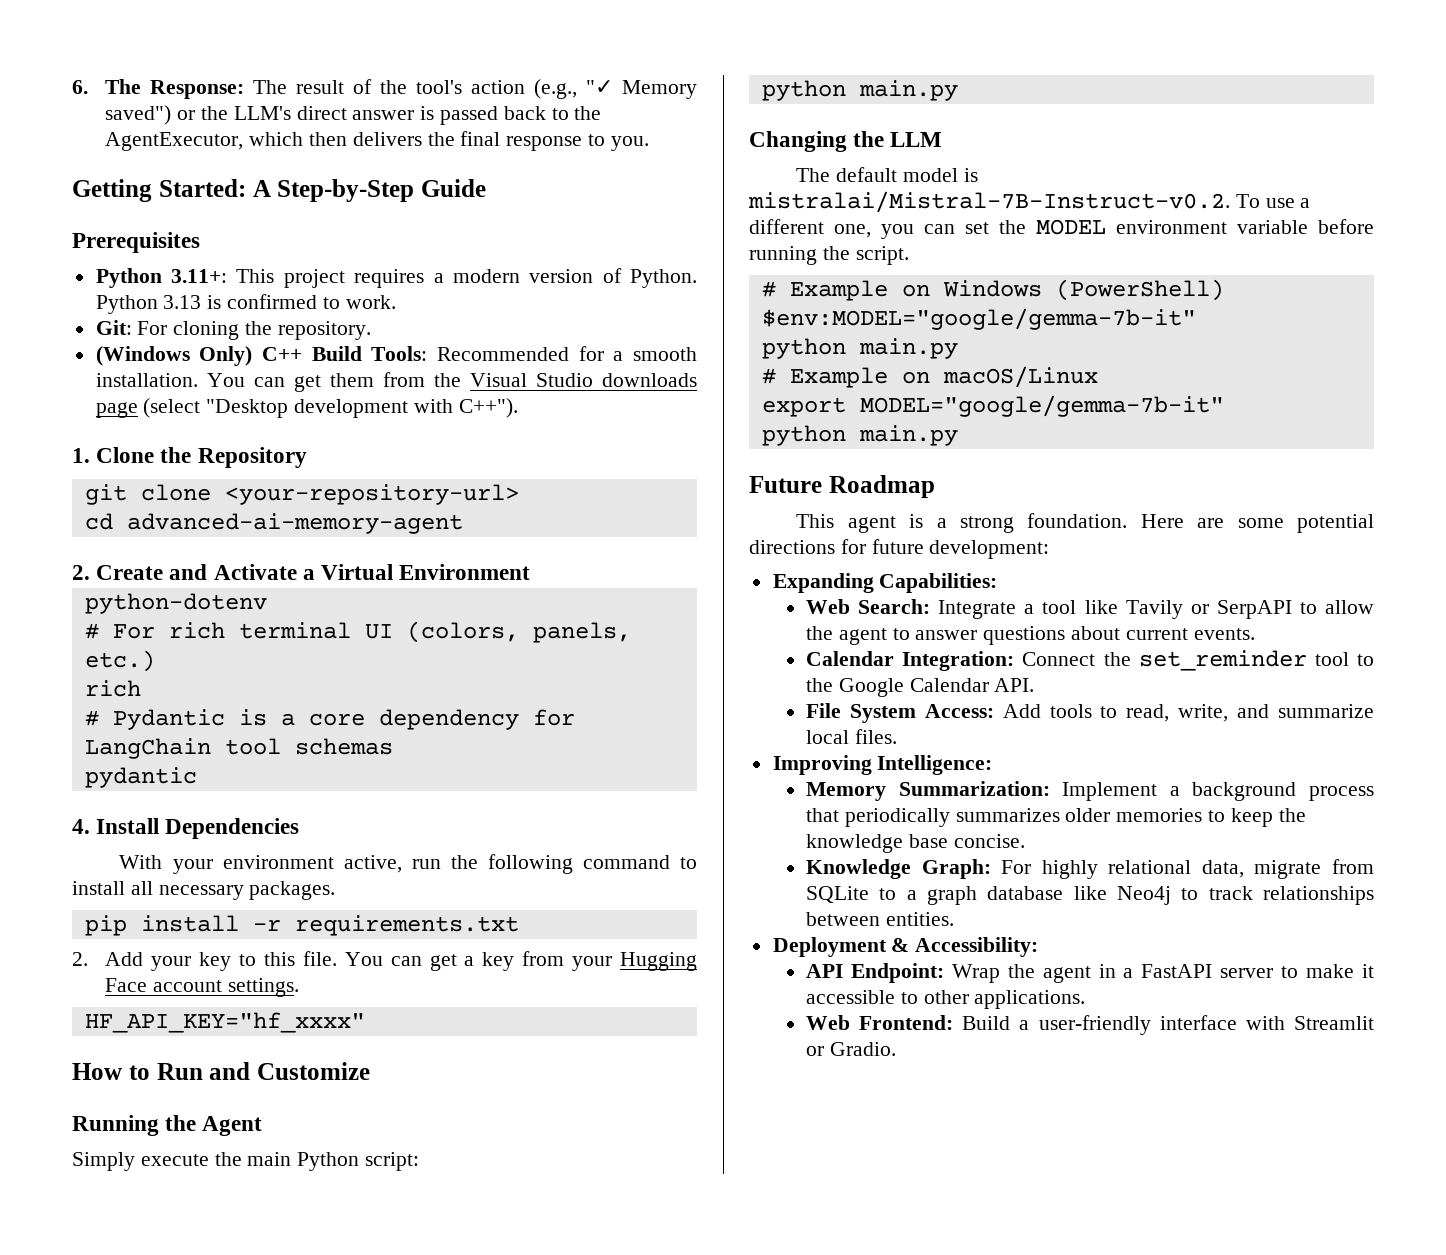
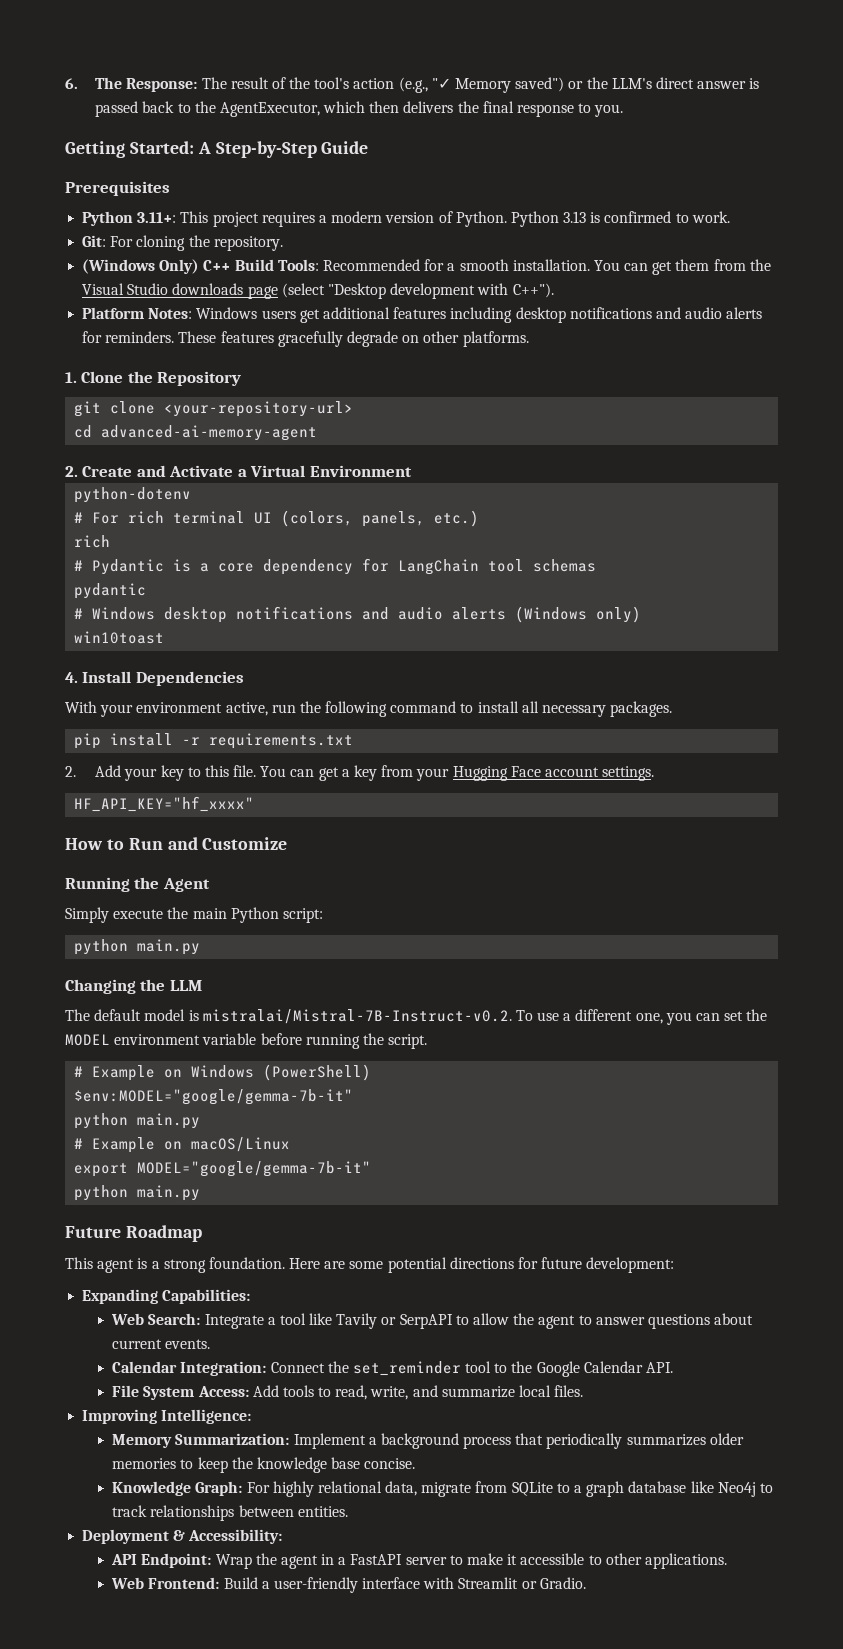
(518, 408) none -> [82,307,763,323] [82,331,529,347] // Platform Notes: Windows users get additional features including desktop notifications and audio alerts for reminders. These features gracefully degrade on other platforms.
(197, 777) none -> [74,606,642,623] [74,631,165,644] // # Windows desktop notifications and audio alerts (Windows only) // win10toast

